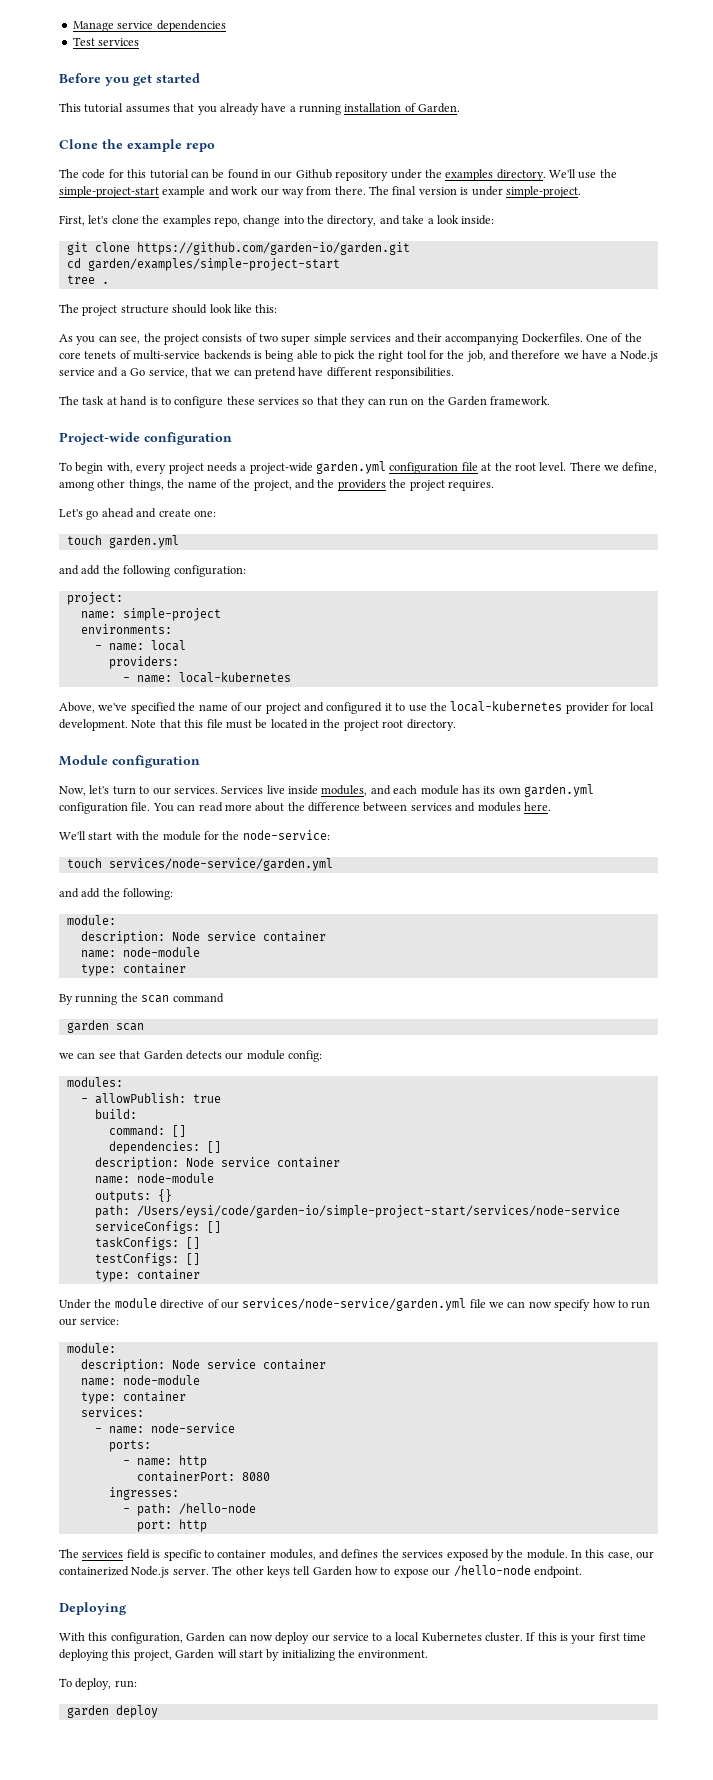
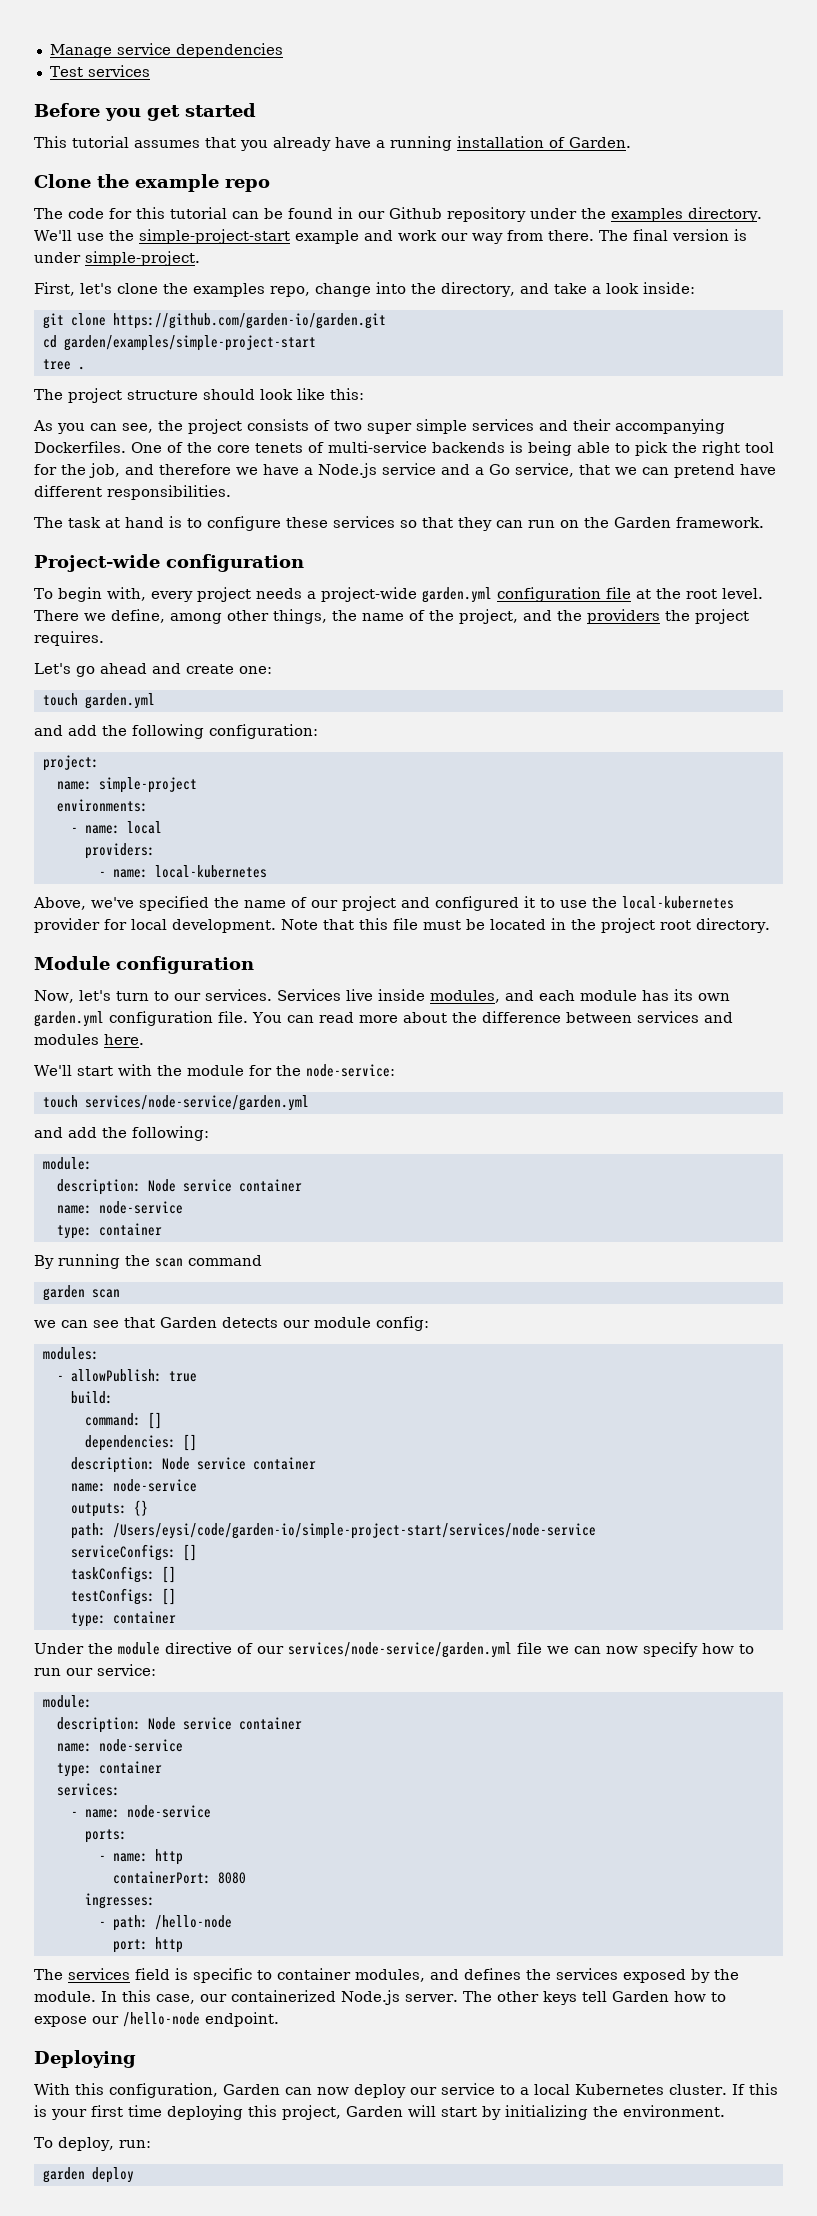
[122,947,200,957] node-module -> [98,1201,183,1214] node-service
[136,1173,214,1183] node-module -> [112,1479,197,1492] node-service
[122,1375,200,1385] node-module -> [98,1739,183,1752] node-service

